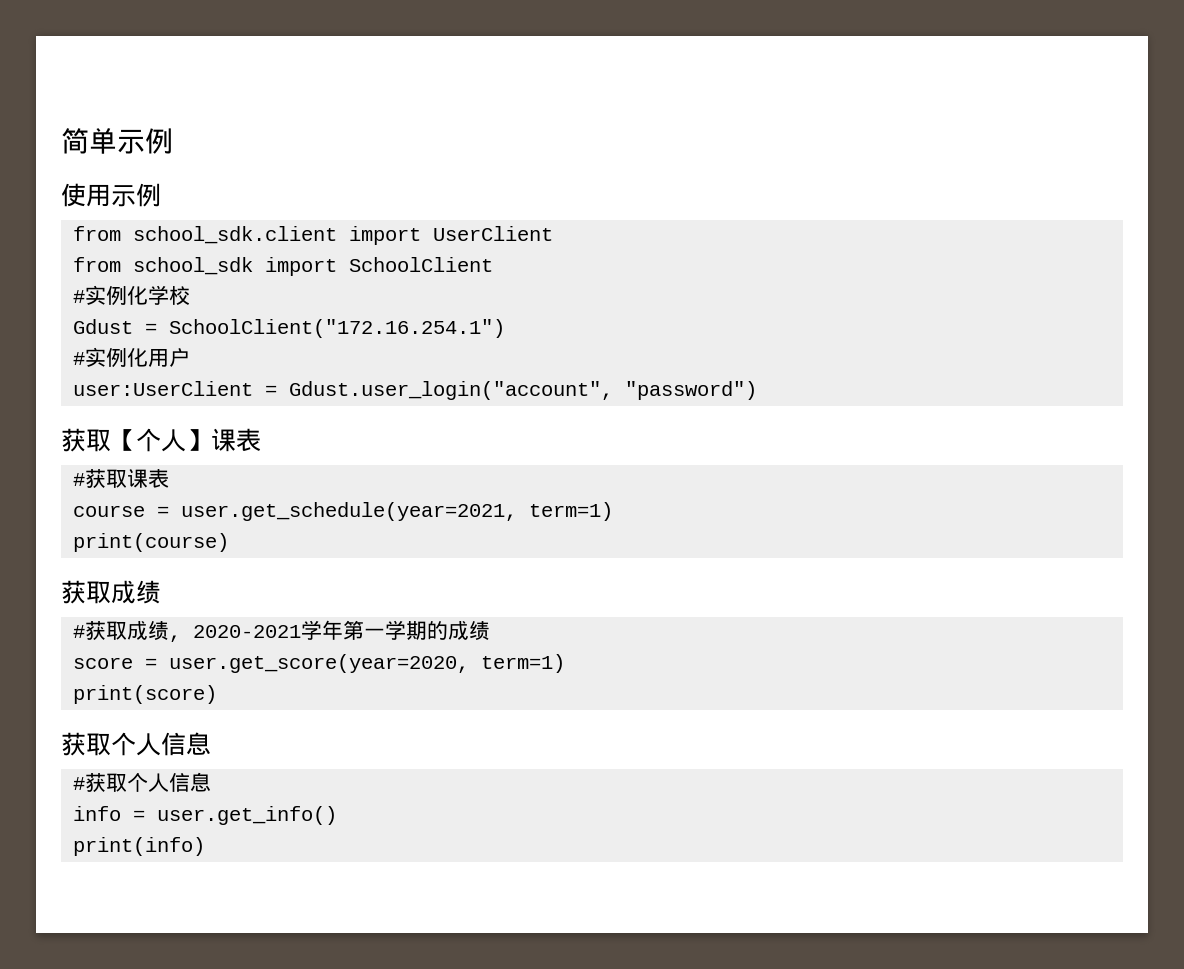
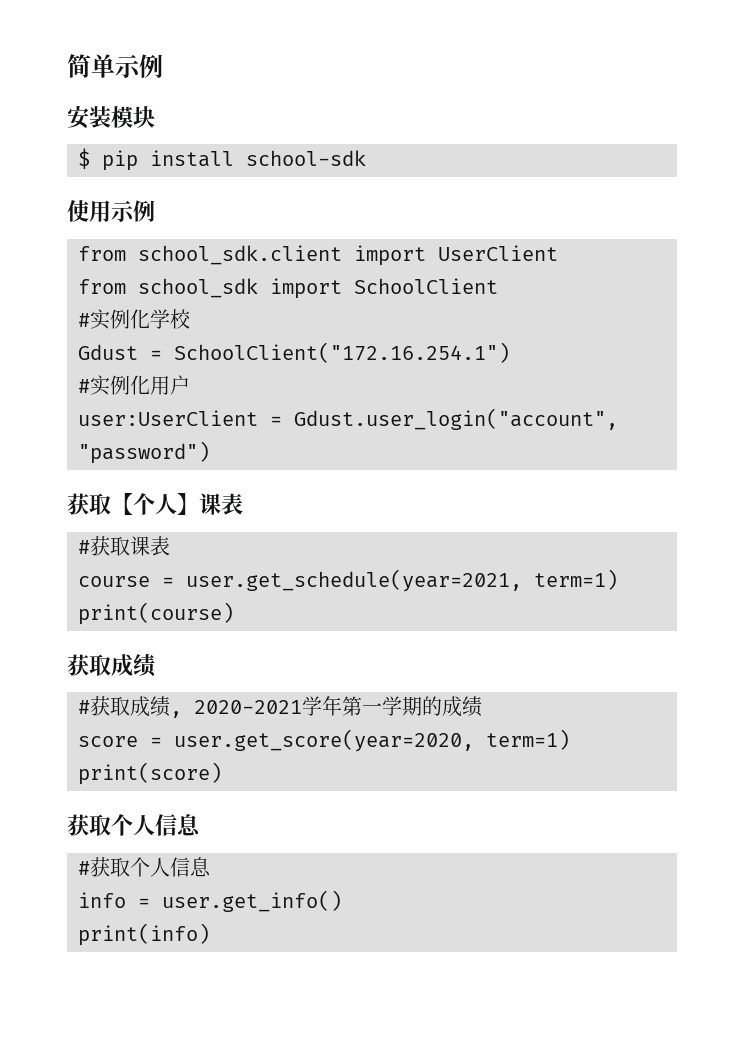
(173, 141) none -> [67,105,155,129] [78,148,367,171] // 安装模块 // $ pip install school-sdk

